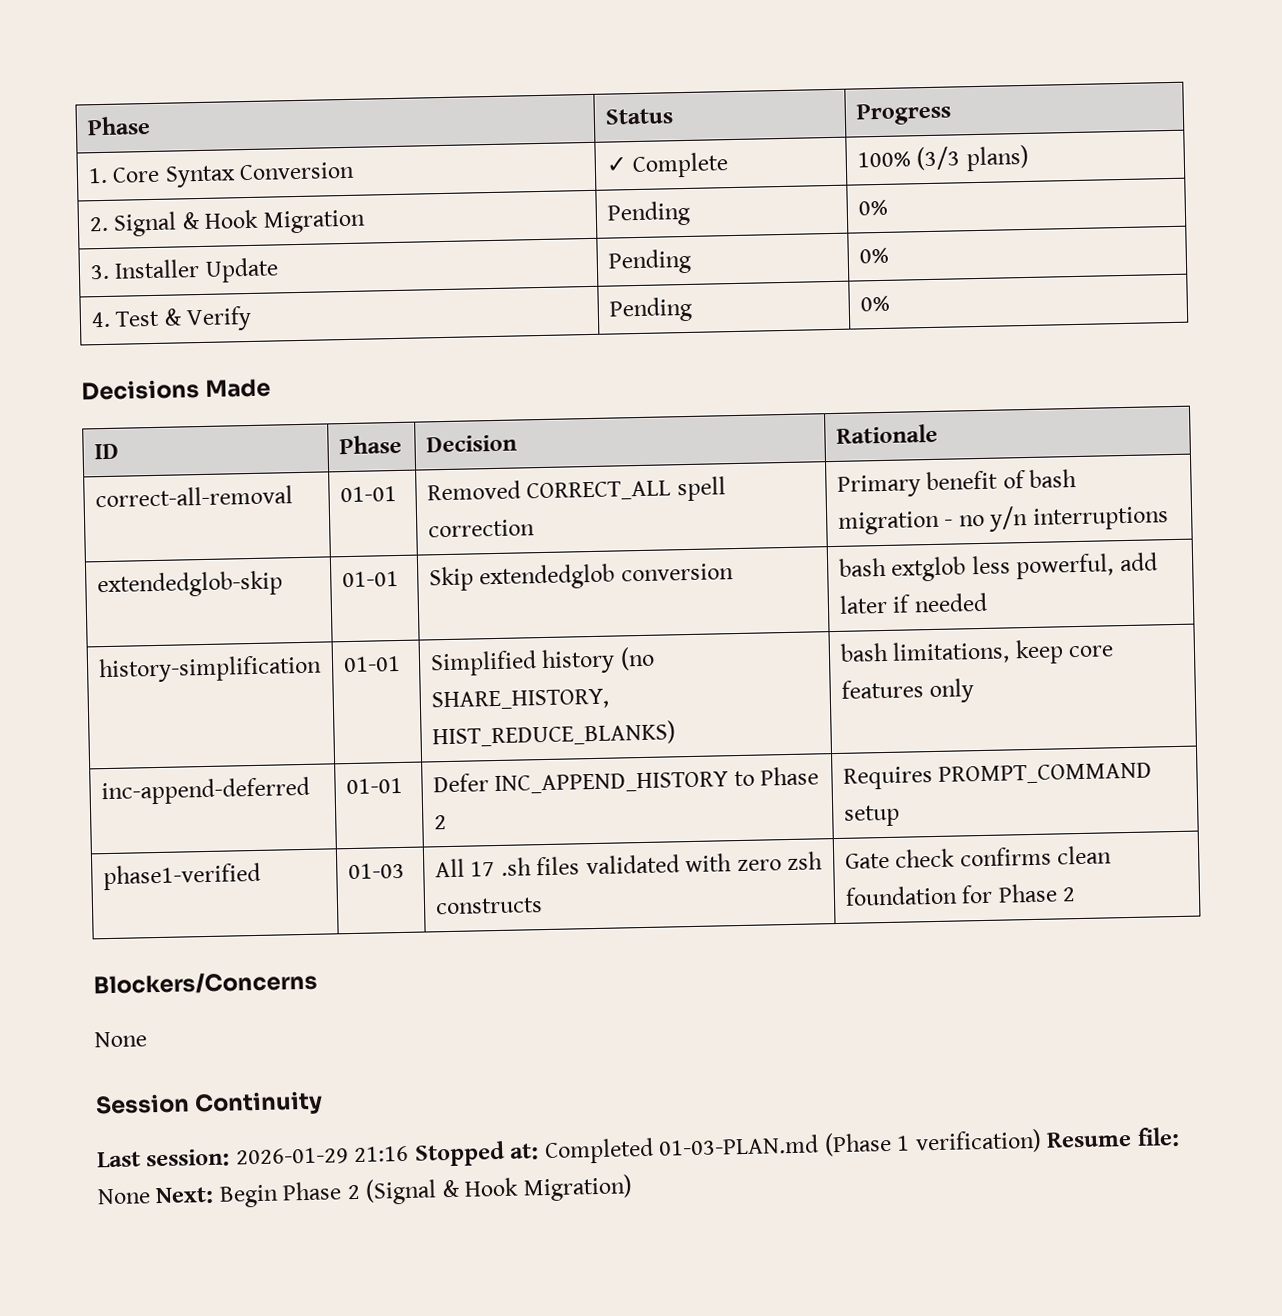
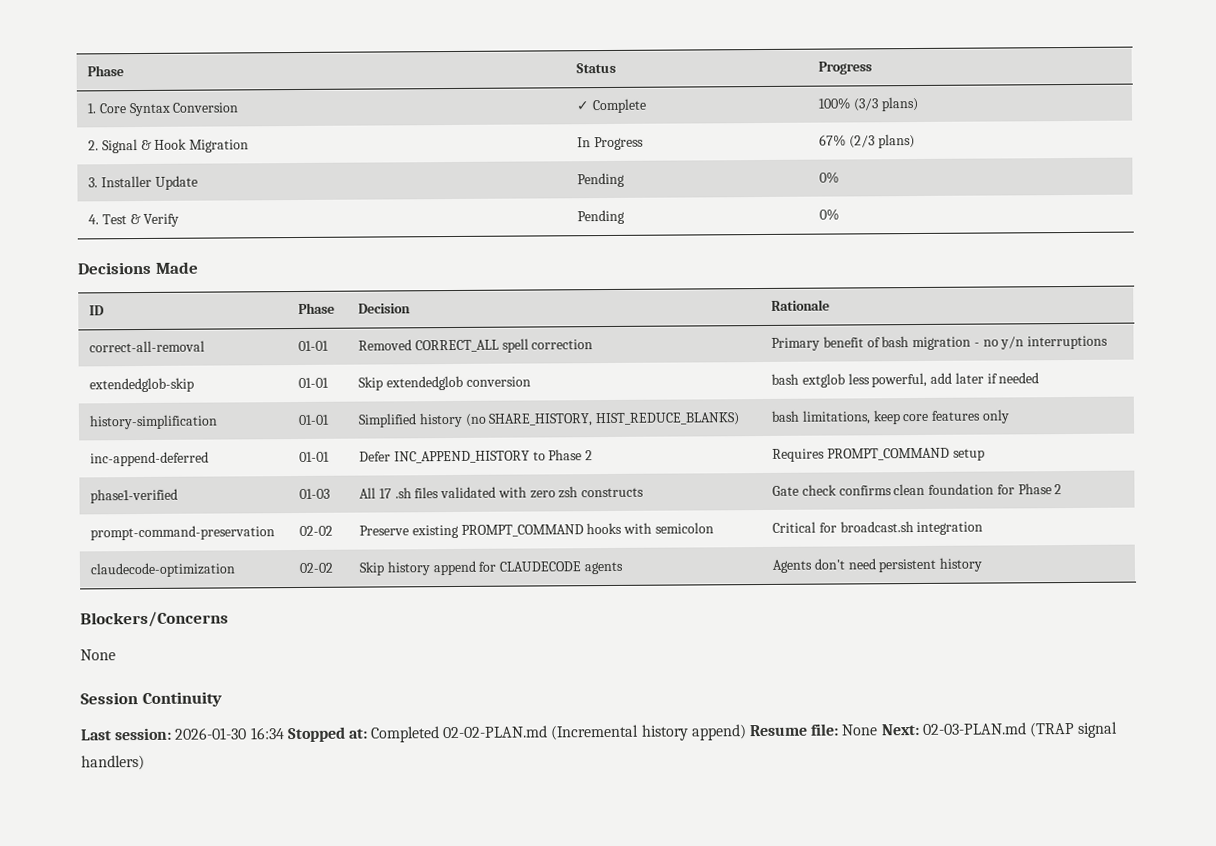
[606,200,691,227] [857,199,888,216] Pending | 0% -> [577,136,644,151] [819,134,915,149] In Progress | 67% (2/3 plans)
(1077, 894) none -> [90,525,276,541] [299,525,334,536] [359,522,714,539] [772,521,984,536] [90,562,236,578] [299,562,334,573] [359,560,623,576] [772,557,983,573] // prompt-command-preservation | 02-02 | Preserve existing PROMPT_COMMAND hooks with semicolon | Critical for broadcast.sh integration // claudecode-optimization | 02-02 | Skip history append for CLAUDECODE agents | Agents don't need persistent history
[235,1145,410,1166] 2026-01-29 21:16 -> [174,727,285,740] 2026-01-30 16:34
[658,1127,1180,1157] [97,1174,633,1208] 01-03-PLAN.md (Phase 1 verification) Resume file: None Next: Begin Phase 2 (Signal & Hook Migration) -> [442,721,1119,741] [81,755,145,771] 02-02-PLAN.md (Incremental history append) Resume file: None Next: 02-03-PLAN.md (TRAP signal handlers)

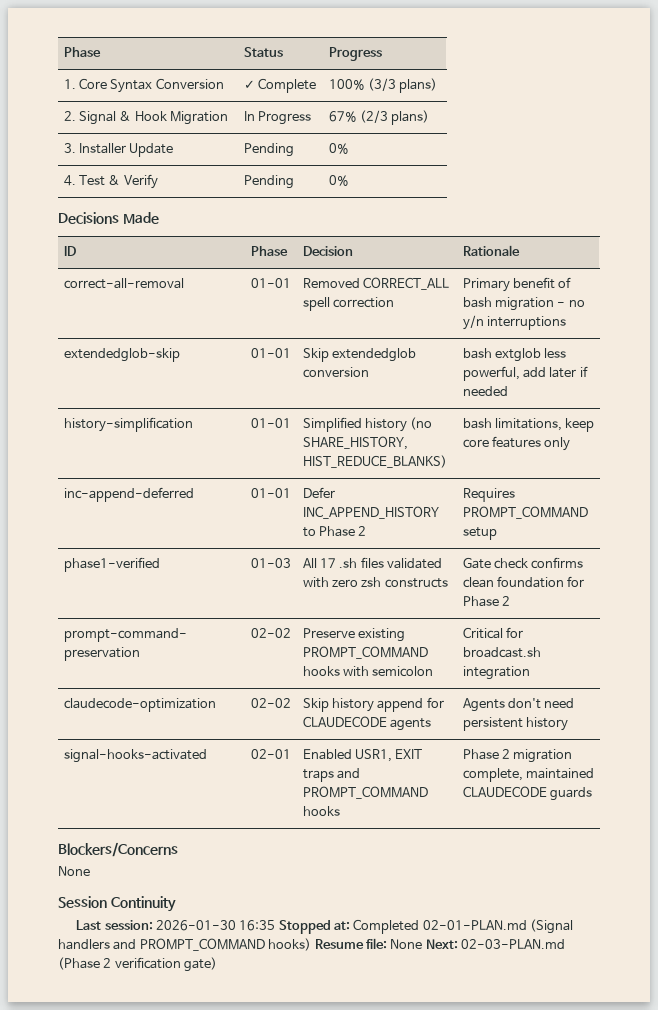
(983, 564) none -> [63,749,207,763] [250,749,291,759] [302,749,423,762] [302,768,360,782] [302,786,428,799] [302,806,340,816] [462,749,573,763] [462,768,594,782] [462,786,592,801] // signal-hooks-activated | 02-01 | Enabled USR1, EXIT traps and PROMPT_COMMAND hooks | Phase 2 migration complete, maintained CLAUDECODE guards
[249,727,285,740] 16:34 -> [239,920,276,931] 16:35
[442,724,747,741] 02-02-PLAN.md (Incremental history append) -> [422,919,574,934] [58,938,312,951] 02-01-PLAN.md (Signal handlers and PROMPT_COMMAND hooks)
[1028,721,1119,738] [81,755,145,771] (TRAP signal handlers) -> [58,957,218,972] (Phase 2 verification gate)

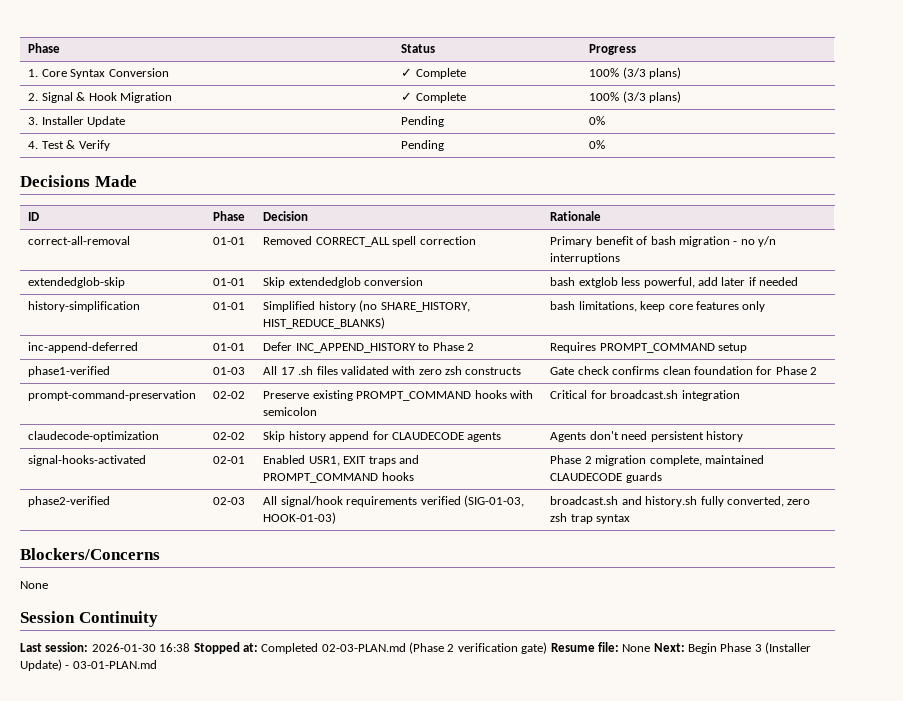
[243,111,311,125] [328,110,388,123] In Progress | 67% (2/3 -> [401,92,466,103] [589,91,646,103] ✓ Complete | 100% (3/3
(592, 794) none -> [28,496,111,507] [213,497,246,505] [263,495,524,507] [263,512,337,524] [550,496,811,507] [550,513,631,524] // phase2-verified | 02-03 | All signal/hook requirements verified (SIG-01-03, HOOK-01-03) | broadcast.sh and history.sh fully converted, zero zsh trap syntax
[239,920,276,931] 16:35 -> [159,643,191,652] 16:38
[422,919,574,934] [58,938,458,951] 02-01-PLAN.md (Signal handlers and PROMPT_COMMAND hooks) Resume file: None Next: -> (319, 648) none
(218, 964) none -> [550,642,812,654] [20,659,157,671] Resume file: None Next: Begin Phase 3 (Installer Update) - 03-01-PLAN.md

